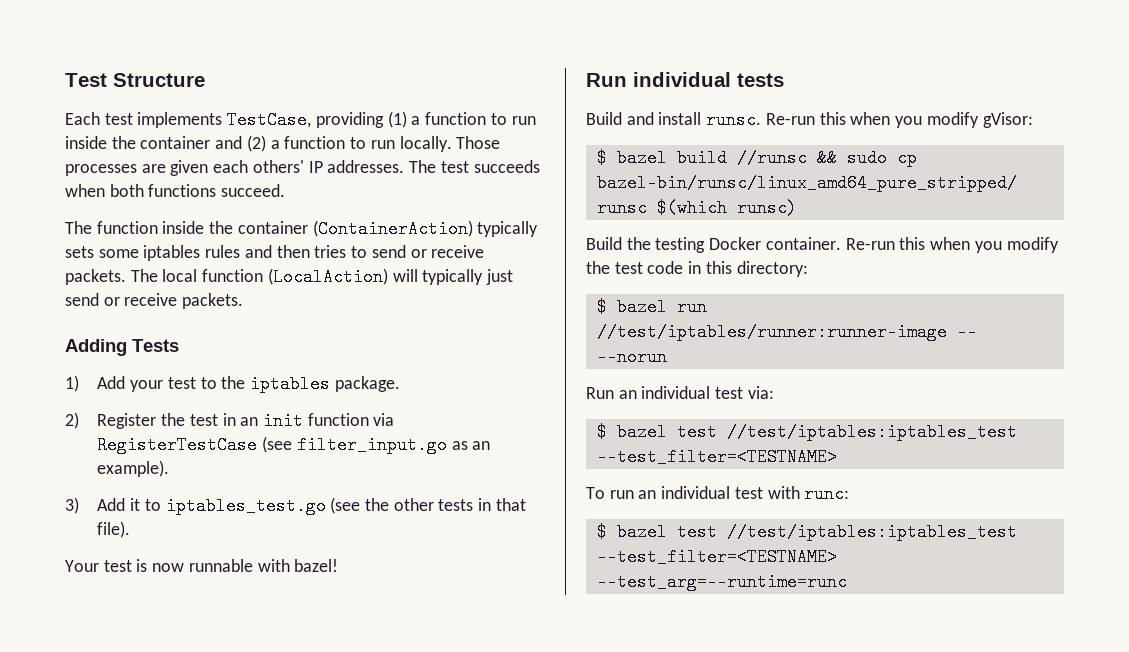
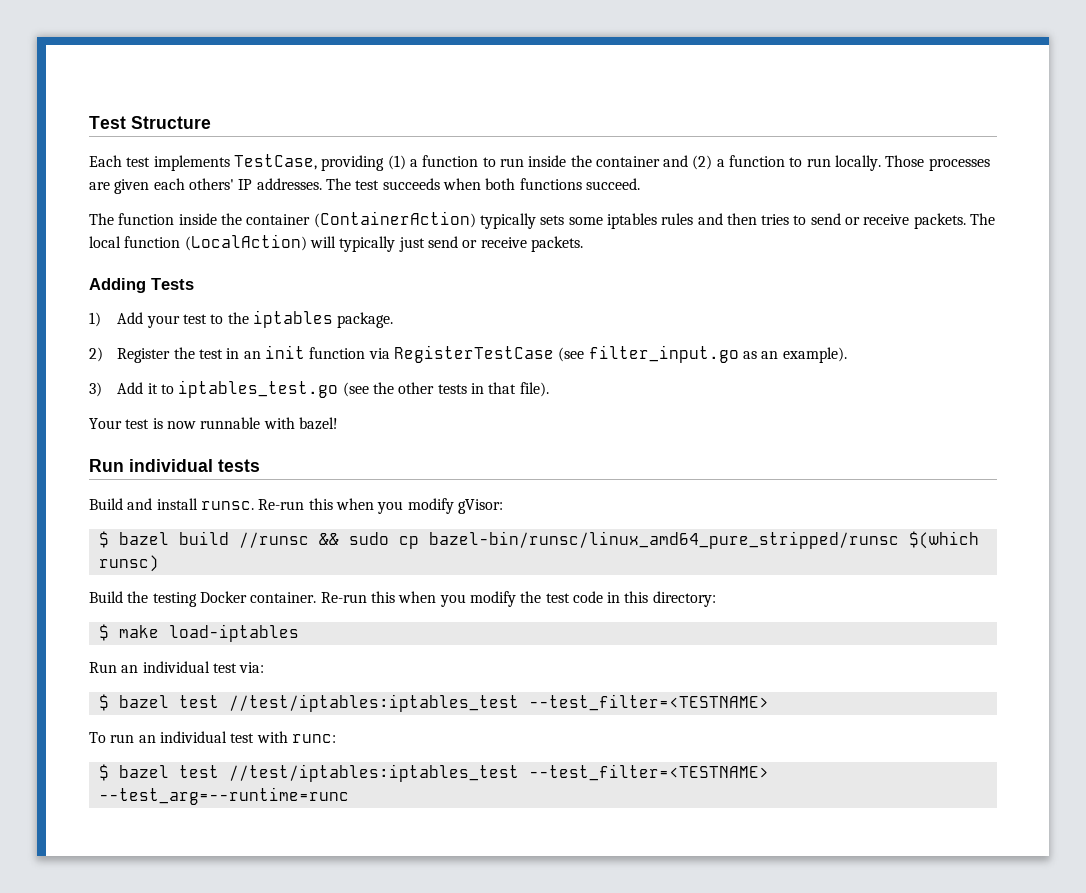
[616,298,707,316] [596,323,977,341] [596,348,667,366] bazel run //test/iptables/runner:runner-image -- --norun -> [118,624,299,642] make load-iptables

